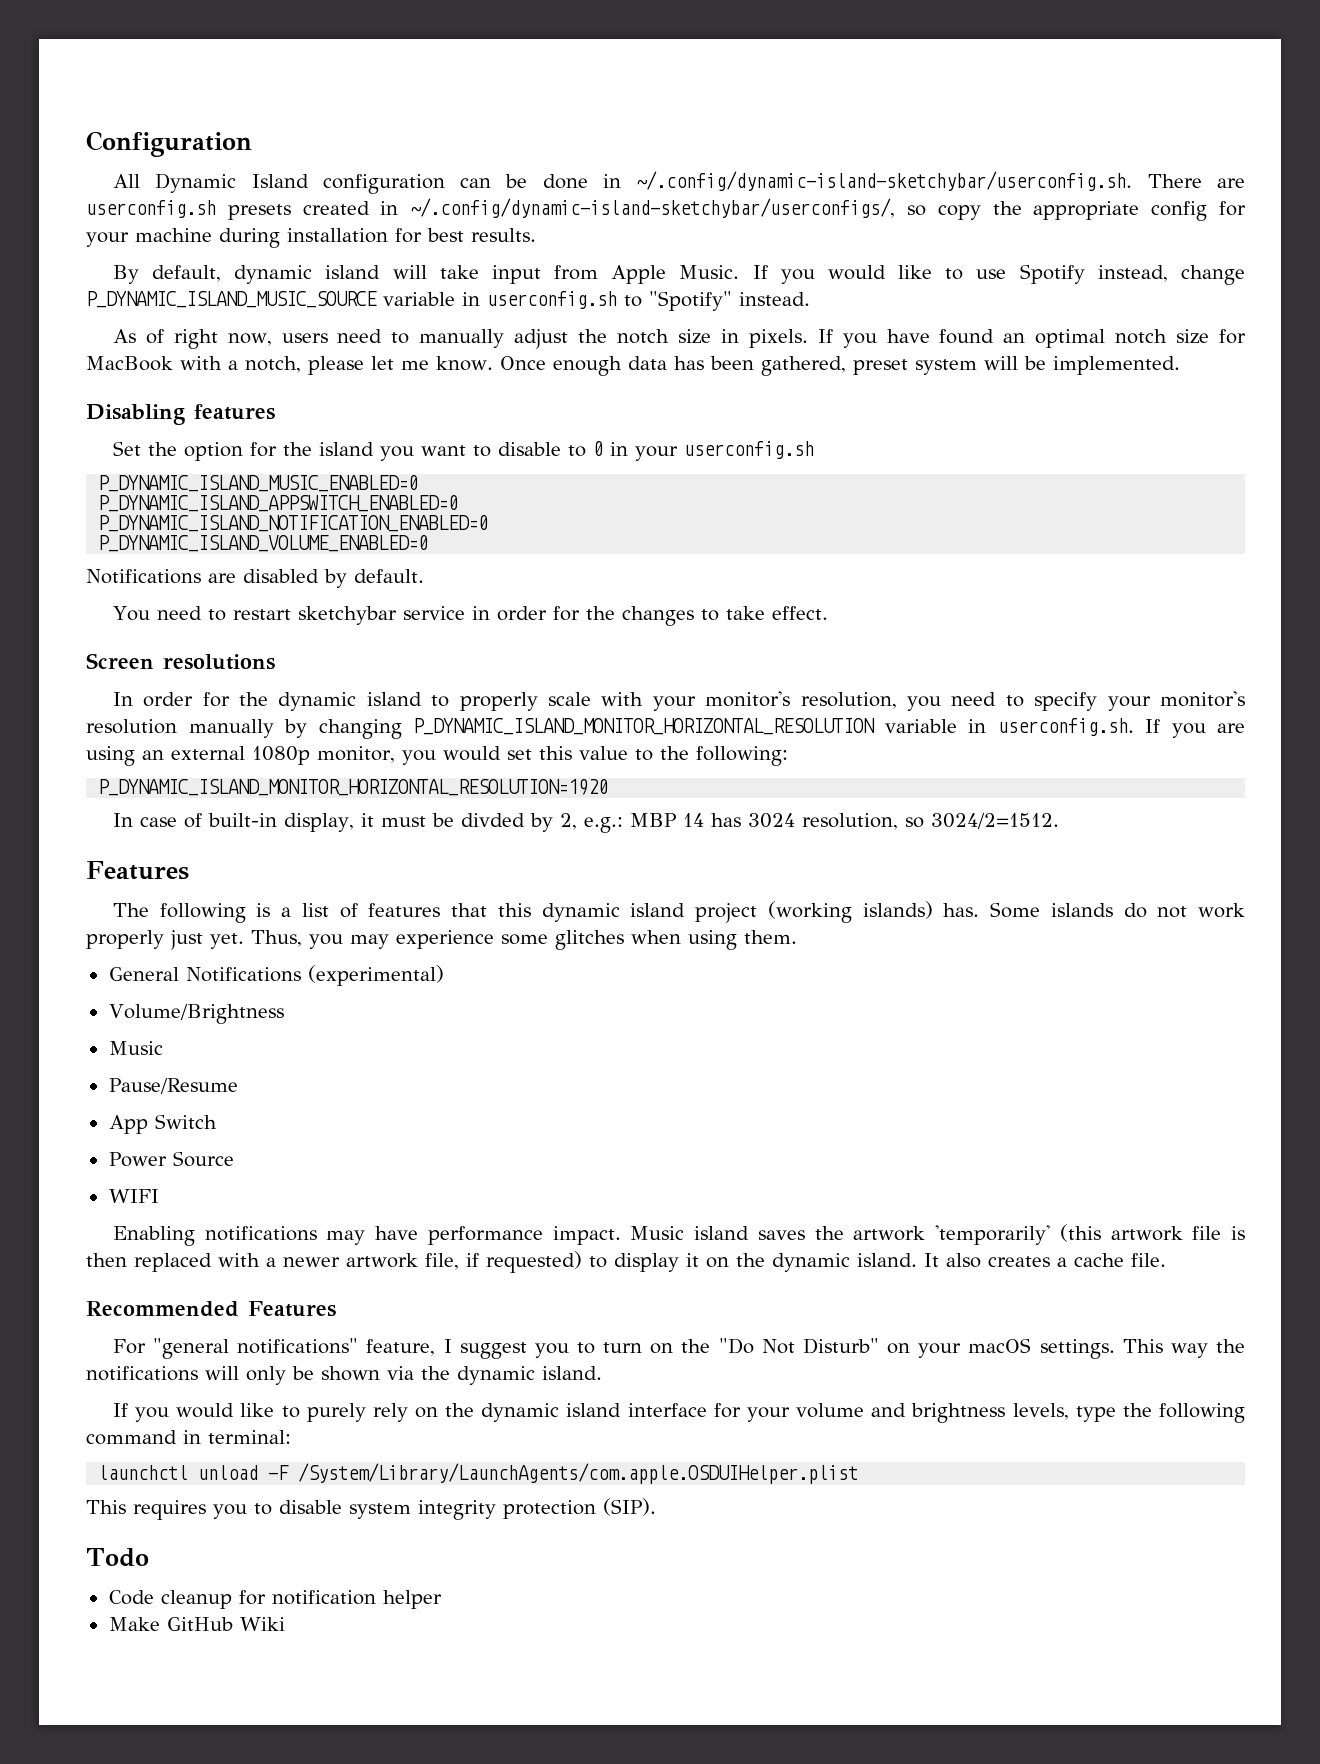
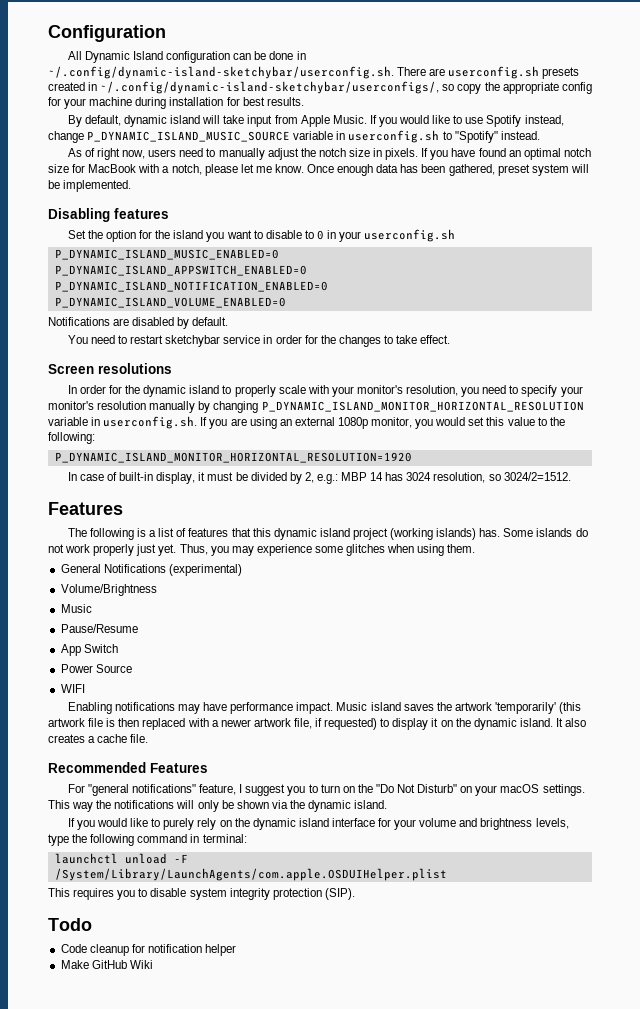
[460,813,525,827] divded -> [250,472,287,481] divided

